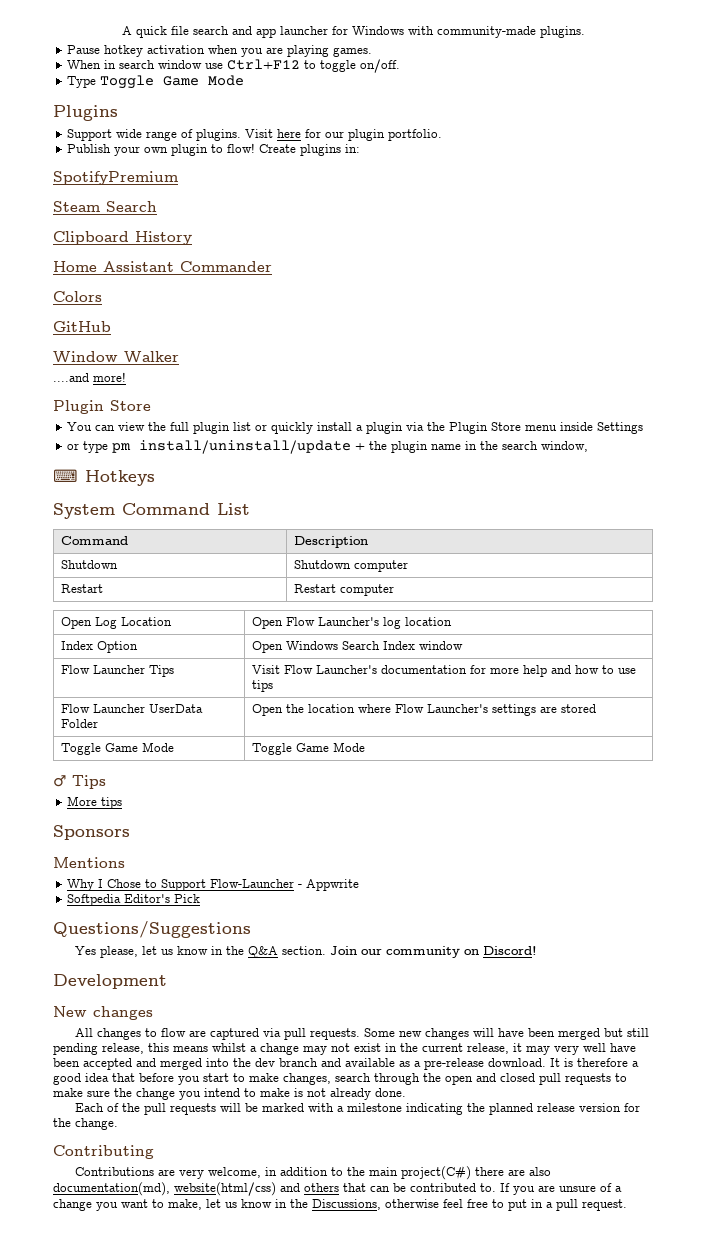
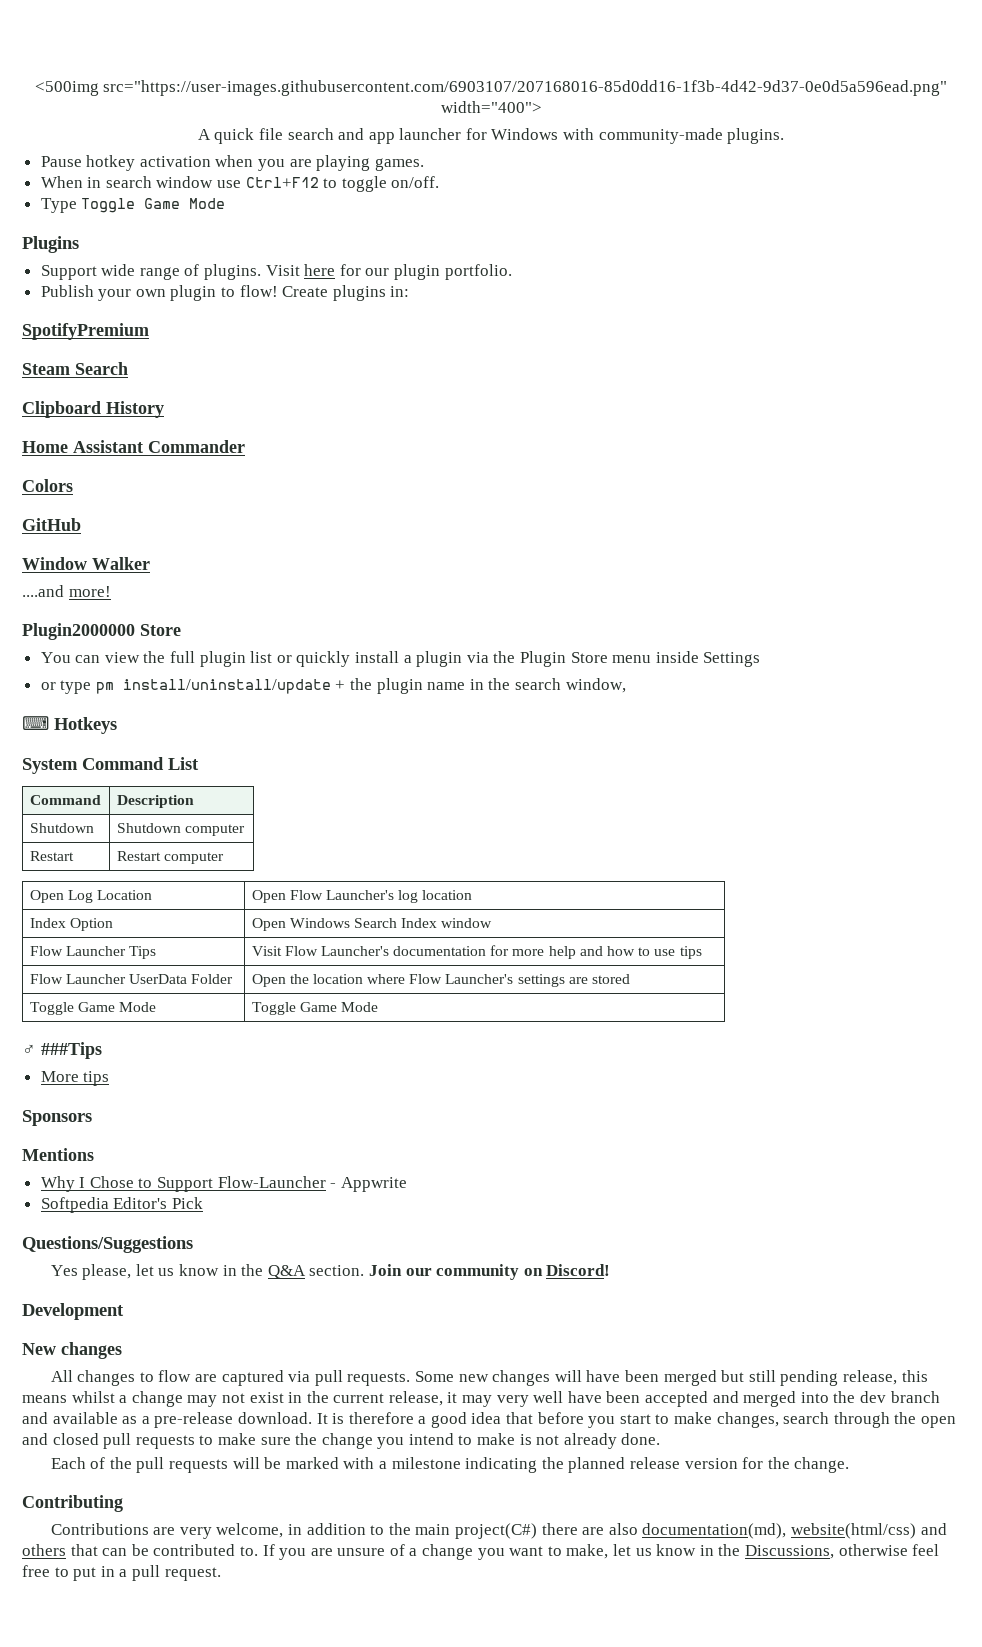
(121, 30) none -> [34,80,948,96] [440,101,542,113] <500img src="https://user-images.githubusercontent.com/6903107/207168016-85d0dd16-1f3b-4d42-9d37-0e0d5a596ead.png" width="400"> //
[53,400,104,414] Plugin -> [22,623,135,640] Plugin2000000
[72,775,106,789] Tips -> [41,1042,102,1059] ###Tips

